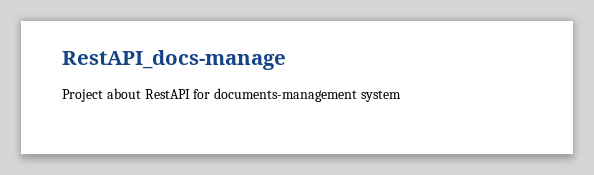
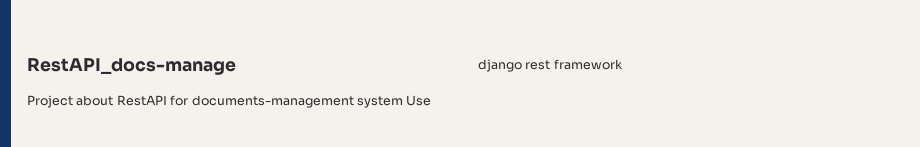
(401, 96) none -> [406,95,432,106] [478,59,623,72] Use django rest framework

